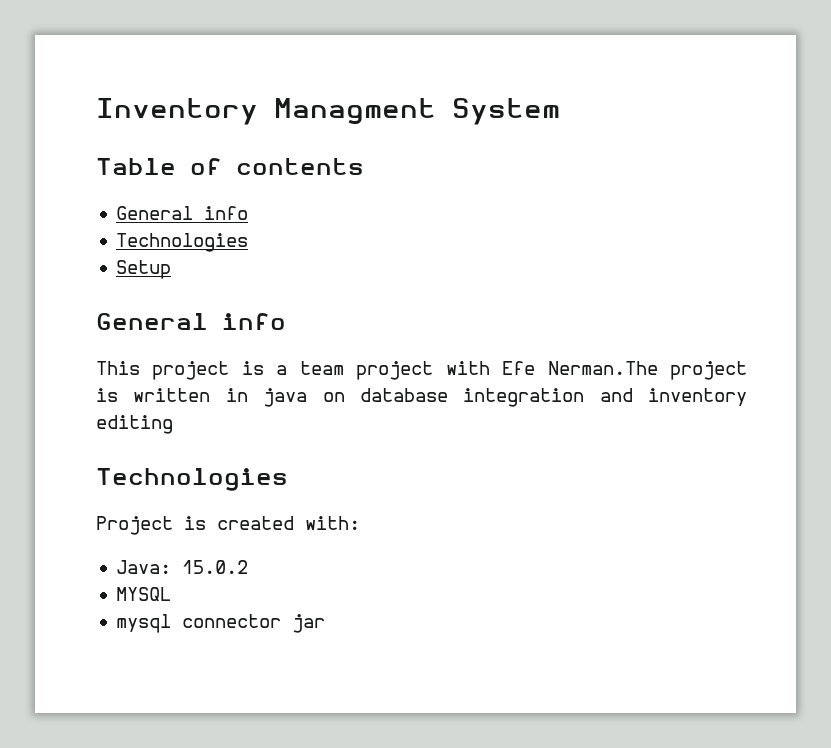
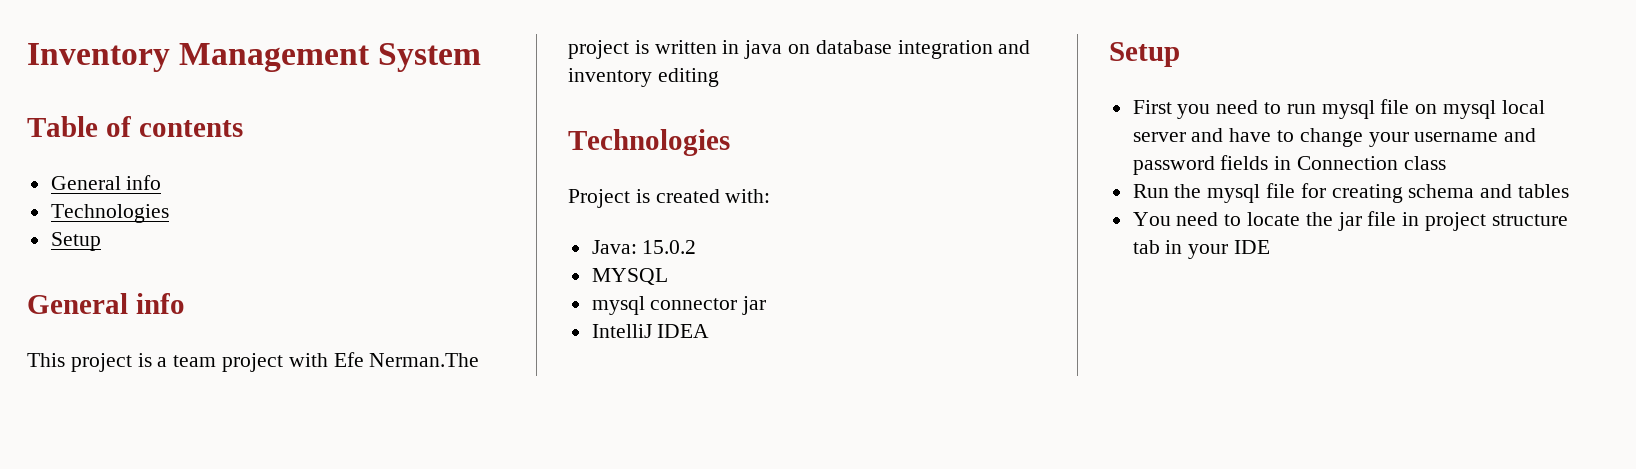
[274,98,436,125] Managment -> [179,43,371,72] Management
(326, 623) none -> [591,324,710,338] [1109,42,1180,67] [1132,99,1545,119] [1132,128,1537,147] [1132,155,1446,175] [1132,183,1570,203] [1132,211,1568,231] [1132,240,1271,259] // IntelliJ IDEA // Setup // First you need to run mysql file on mysql local server and have to change your username and password fields in Connection class // Run the mysql file for creating schema and tables // You need to locate the jar file in project structure tab in your IDE

